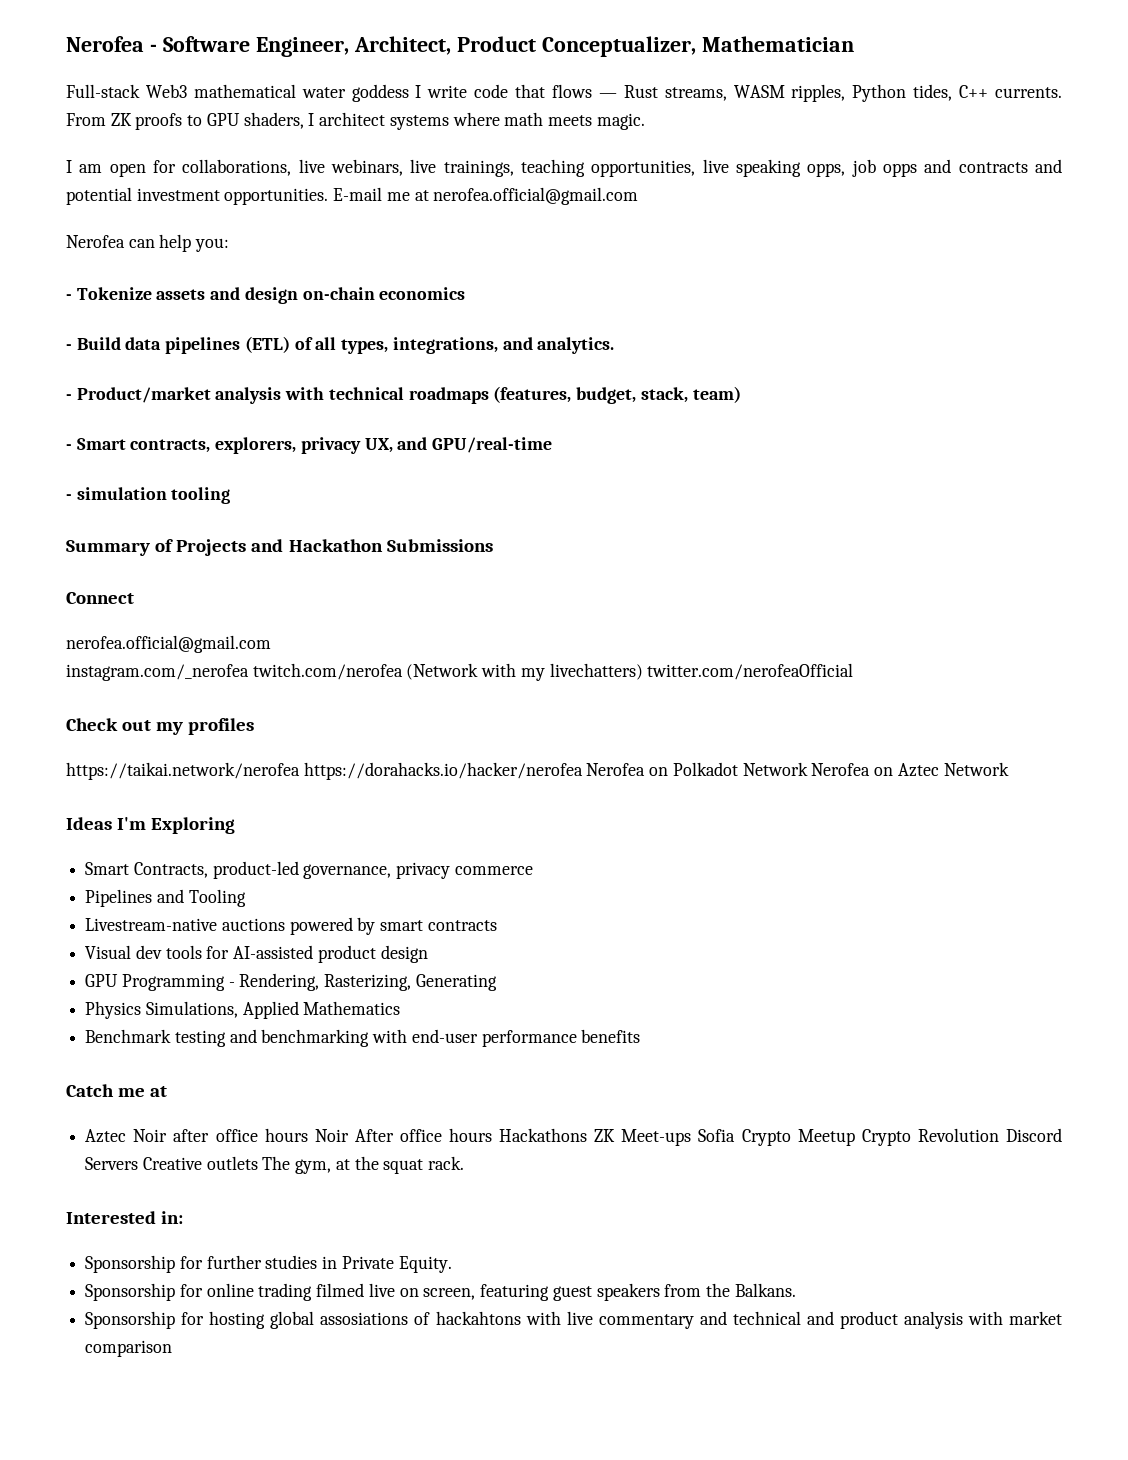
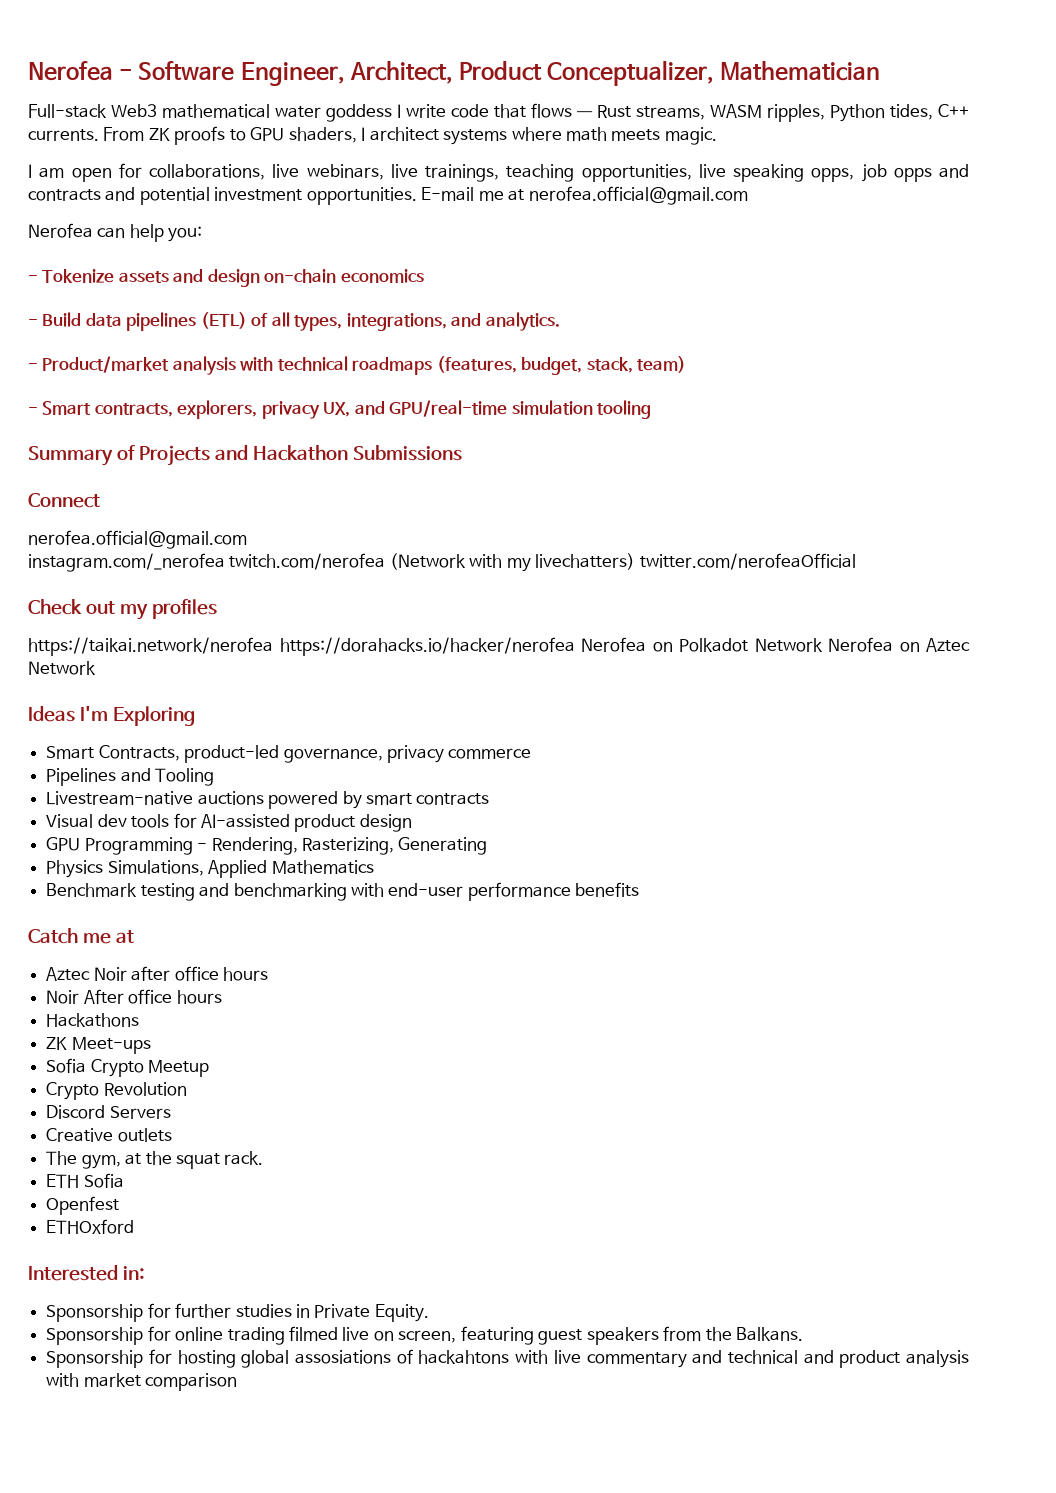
[66,494,72,500] // - -> (508, 408) none
(308, 1135) none -> (268, 974) //
(493, 1135) none -> (222, 997) //
(588, 1135) none -> (140, 1020) //
(692, 1137) none -> (151, 1045) //
(855, 1137) none -> (210, 1068) //
(999, 1135) none -> (187, 1089) //
(139, 1163) none -> (171, 1112) //
(258, 1163) none -> (172, 1135) //
(465, 1163) none -> [46,1173,124,1188] [46,1196,120,1215] [46,1219,135,1234] // ETH Sofia // Openfest // ETHOxford

